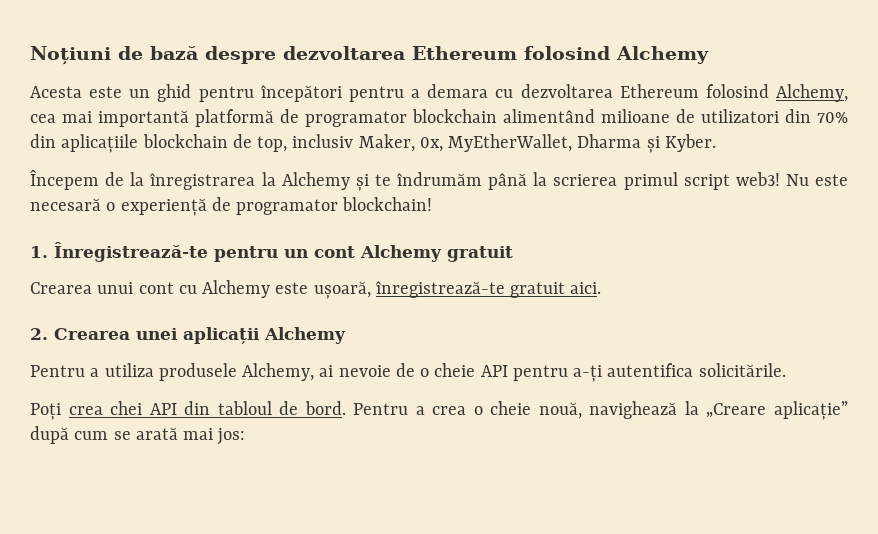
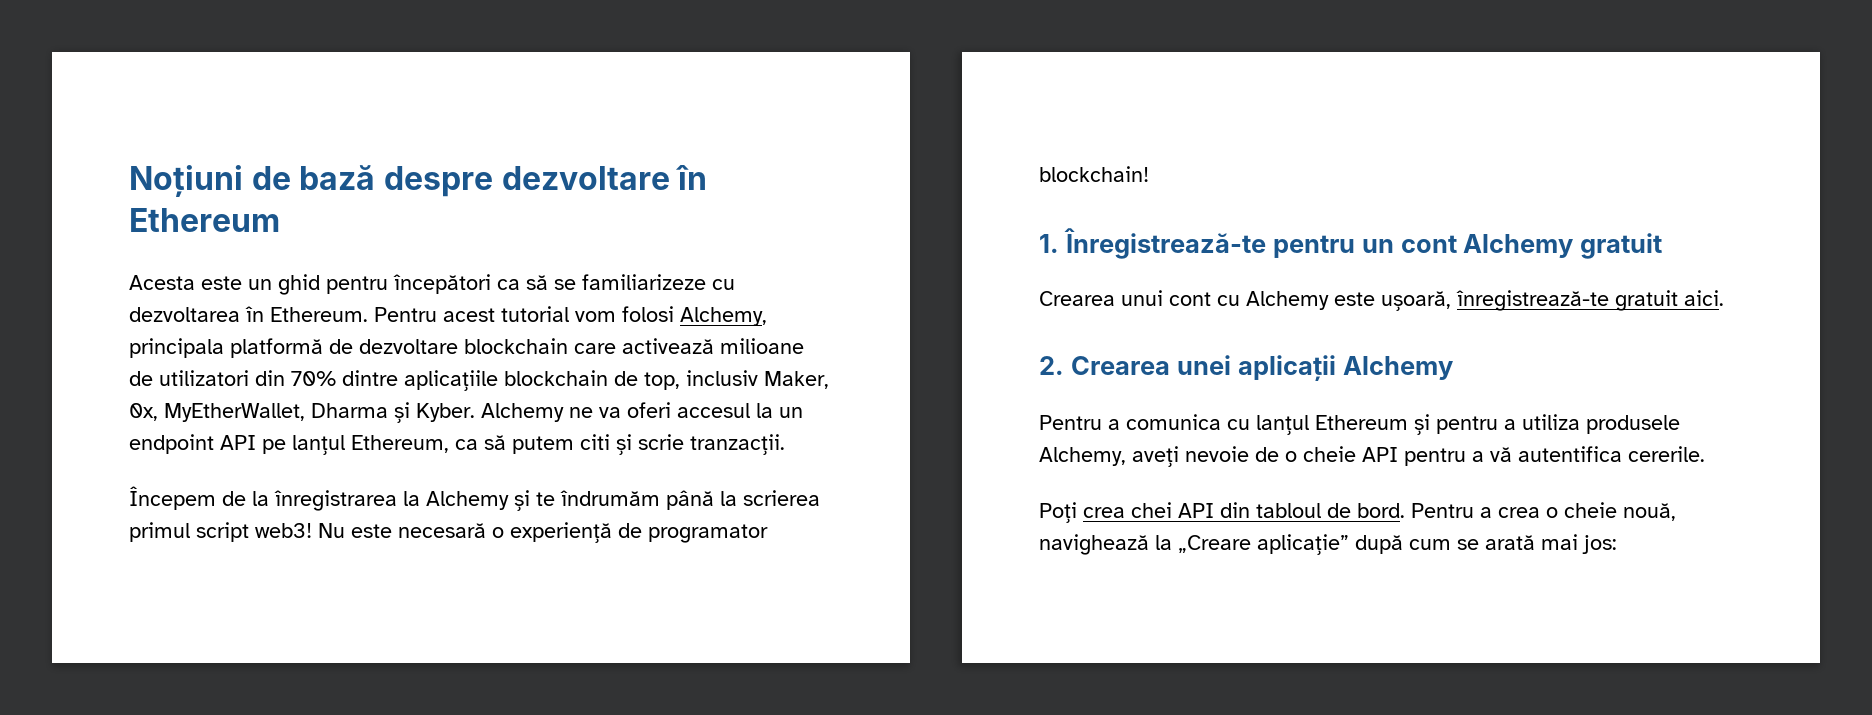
[283,46,709,64] dezvoltarea Ethereum folosind Alchemy -> [501,165,708,190] [129,208,280,232] dezvoltare în Ethereum
[348,84,848,102] [30,109,595,127] pentru a demara cu dezvoltarea Ethereum folosind Alchemy, cea mai importantă platformă de programator blockchain alimentând -> [497,274,735,290] [129,306,767,326] [129,338,714,358] ca să se familiarizeze cu dezvoltarea în Ethereum. Pentru acest tutorial vom folosi Alchemy, principala platformă de dezvoltare blockchain care activează
[30,134,56,148] din -> [342,370,398,386] dintre
(716, 143) none -> [481,402,803,422] [129,434,785,455] Alchemy ne va oferi accesul la un endpoint API pe lanțul Ethereum, ca să putem citi și scrie tranzacții.
(100, 372) none -> [1126,414,1516,435] comunica cu lanțul Ethereum și pentru a
[319,365,334,377] ai -> [1132,446,1179,467] aveți
[573,363,786,382] a-ți autentifica solicitările. -> [1472,446,1705,462] a vă autentifica cererile.

